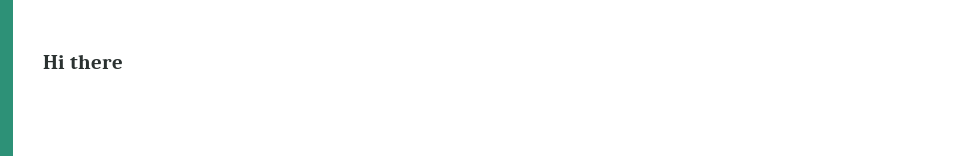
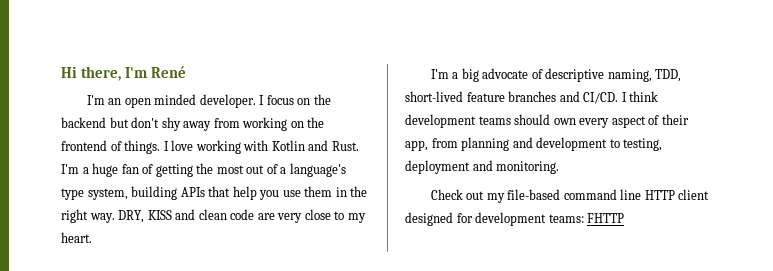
[69,54,123,69] there -> [81,66,187,81] [86,94,331,108] [61,117,325,131] [61,140,359,154] [61,163,346,177] [61,186,368,200] [61,209,366,223] [61,232,92,243] [430,68,682,82] [405,91,659,104] [405,114,689,128] [405,137,663,151] [405,160,560,174] [430,189,710,203] [405,212,625,226] there, I'm René // I'm an open minded developer. I focus on the backend but don't shy away from working on the frontend of things. I love working with Kotlin and Rust. I'm a huge fan of getting the most out of a language's type system, building APIs that help you use them in the right way. DRY, KISS and clean code are very close to my heart. // I'm a big advocate of descriptive naming, TDD, short-lived feature branches and CI/CD. I think development teams should own every aspect of their app, from planning and development to testing, deployment and monitoring. // Check out my file-based command line HTTP client designed for development teams: FHTTP

